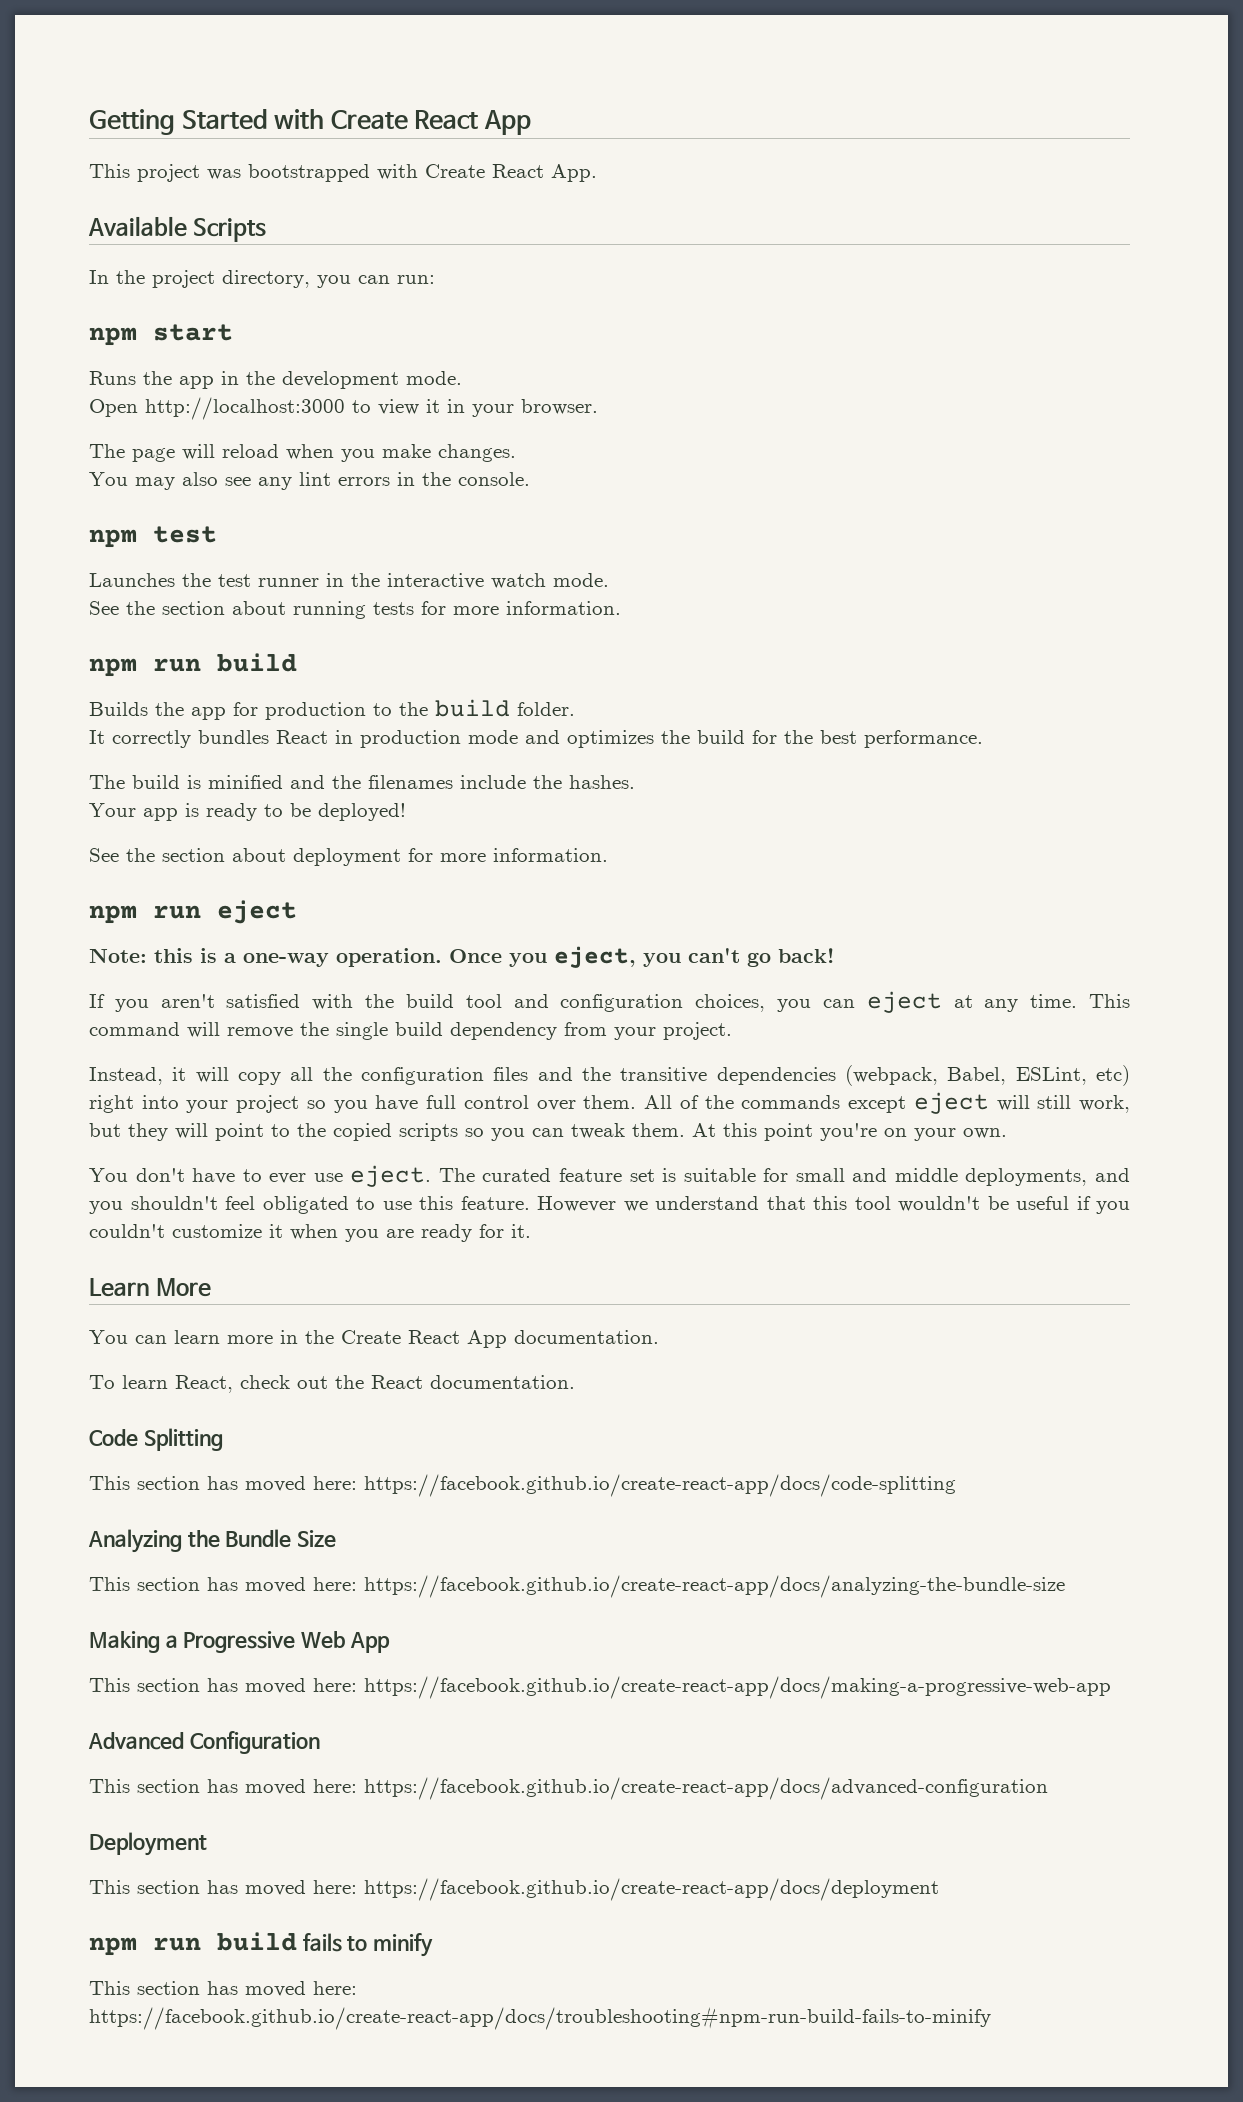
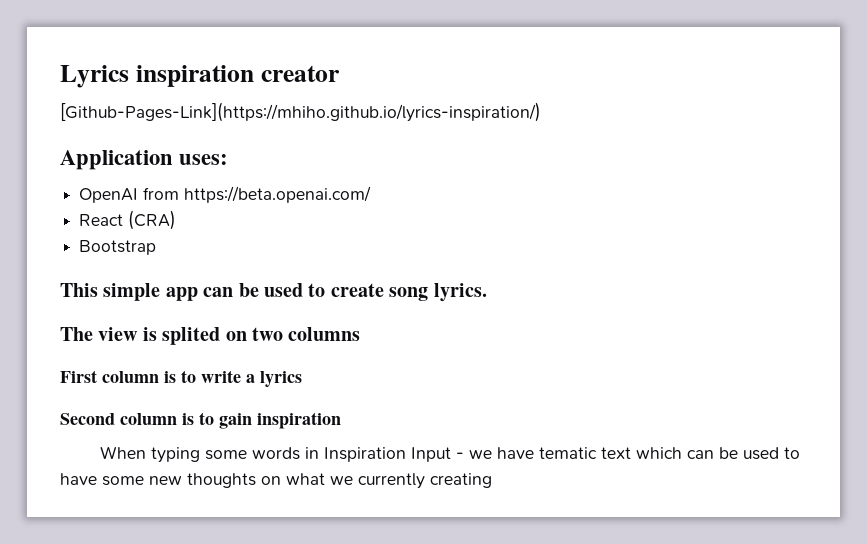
[89,109,532,135] [89,164,597,182] [88,216,267,242] [89,270,435,288] [89,324,233,346] [89,371,462,389] [89,397,598,420] [89,444,516,462] [89,472,530,490] [89,526,217,548] [89,573,609,589] [89,601,621,619] [89,653,297,677] [89,699,575,720] [89,730,983,748] [89,775,635,789] [89,803,406,821] [89,848,608,866] [89,900,297,924] [89,946,834,968] [89,991,1131,1013] [89,1022,732,1040] [89,1065,1131,1086] [89,1092,1130,1114] [89,1123,1007,1141] [89,1165,1130,1187] [89,1196,1130,1214] [89,1224,531,1242] [89,1278,212,1297] [89,1330,659,1348] [89,1375,575,1393] [89,1428,223,1451] [89,1474,956,1497] [88,1529,336,1553] [89,1575,1065,1598] [89,1631,390,1653] [89,1676,1111,1699] [88,1731,320,1754] [89,1777,1048,1800] [89,1832,207,1856] [89,1878,939,1901] [89,1932,434,1957] [89,1981,357,1997] [89,2006,991,2030] Getting Started with Create React App // This project was bootstrapped with Create React App. // Available Scripts // In the project directory, you can run: // npm start // Runs the app in the development mode. // Open http://localhost:3000 to view it in your browser. // The page will reload when you make changes. // You may also see any lint errors in the console. // npm test // Launches the test runner in the interactive watch mode. // See the section about running tests for more information. // npm run build // Builds the app for production to the build folder. // It correctly bundles React in production mode and optimizes the build for the best performance. // The build is minified and the filenames include the hashes. // Your app is ready to be deployed! // See the section about deployment for more information. // npm run eject // Note: this is a one-way operation. Once you eject, you can't go back! // If you aren't satisfied with the build tool and configuration choices, you can eject at any time. This command will remove the single build dependency from your project. // Instead, it will copy all the configuration files and the transitive dependencies (webpack, Babel, ESLint, etc) right into your project so you have full control over them. All of the commands except eject will still work, but they will point to the copied scripts so you can tweak them. At this point you're on your own. // You don't have to ever use eject. The curated feature set is suitable for small and middle deployments, and you shouldn't feel obligated to use this feature. However we understand that this tool wouldn't be useful if you couldn't customize it when you are ready for it. // Learn More // You can learn more in the Create React App documentation. // To learn React, check out the React documentation. // Code Splitting // This section has moved here: https://facebook.github.io/create-react-app/docs/code-splitting // Analyzing the Bundle Size // This section has moved here: https://facebook.github.io/create-react-app/docs/analyzing-the-bundle-size // Making a Progressive Web App // This section has moved here: https://facebook.github.io/create-react-app/docs/making-a-progressive-web-app // Advanced Configuration // This section has moved here: https://facebook.github.io/create-react-app/docs/advanced-configuration // Deployment // This section has moved here: https://facebook.github.io/create-react-app/docs/deployment // npm run build fails to minify // This section has moved here: https://facebook.github.io/create-react-app/docs/troubleshooting#npm-run-build-fails-to-minify -> [60,65,340,88] [60,102,541,122] [60,150,229,170] [79,186,372,203] [79,210,177,230] [79,240,157,255] [60,283,487,302] [60,327,361,345] [60,370,302,387] [60,412,341,429] [99,446,800,463] [60,473,492,489] Lyrics inspiration creator // [Github-Pages-Link](https://mhiho.github.io/lyrics-inspiration/) // Application uses: // OpenAI from https://beta.openai.com/ // React (CRA) // Bootstrap // This simple app can be used to create song lyrics. // The view is splited on two columns // First column is to write a lyrics // Second column is to gain inspiration // When typing some words in Inspiration Input - we have tematic text which can be used to have some new thoughts on what we currently creating

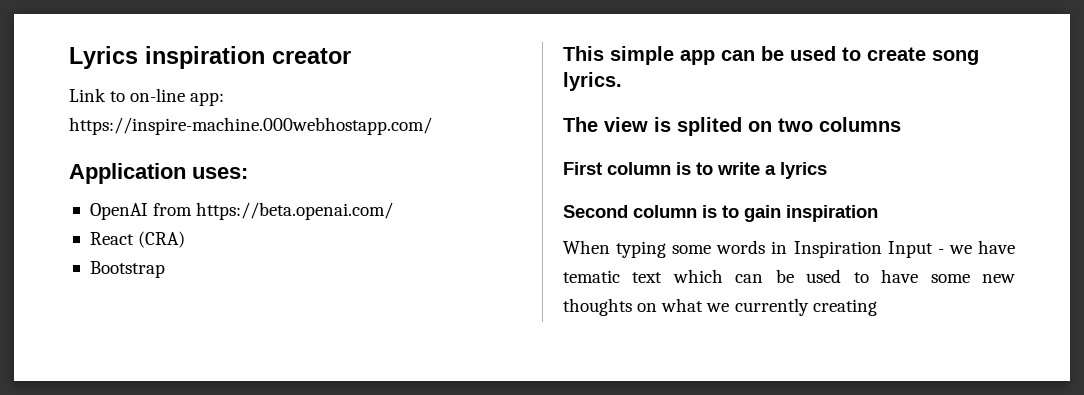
[60,102,541,122] [Github-Pages-Link](https://mhiho.github.io/lyrics-inspiration/) -> [69,88,225,106] [69,117,432,135] Link to on-line app: https://inspire-machine.000webhostapp.com/

